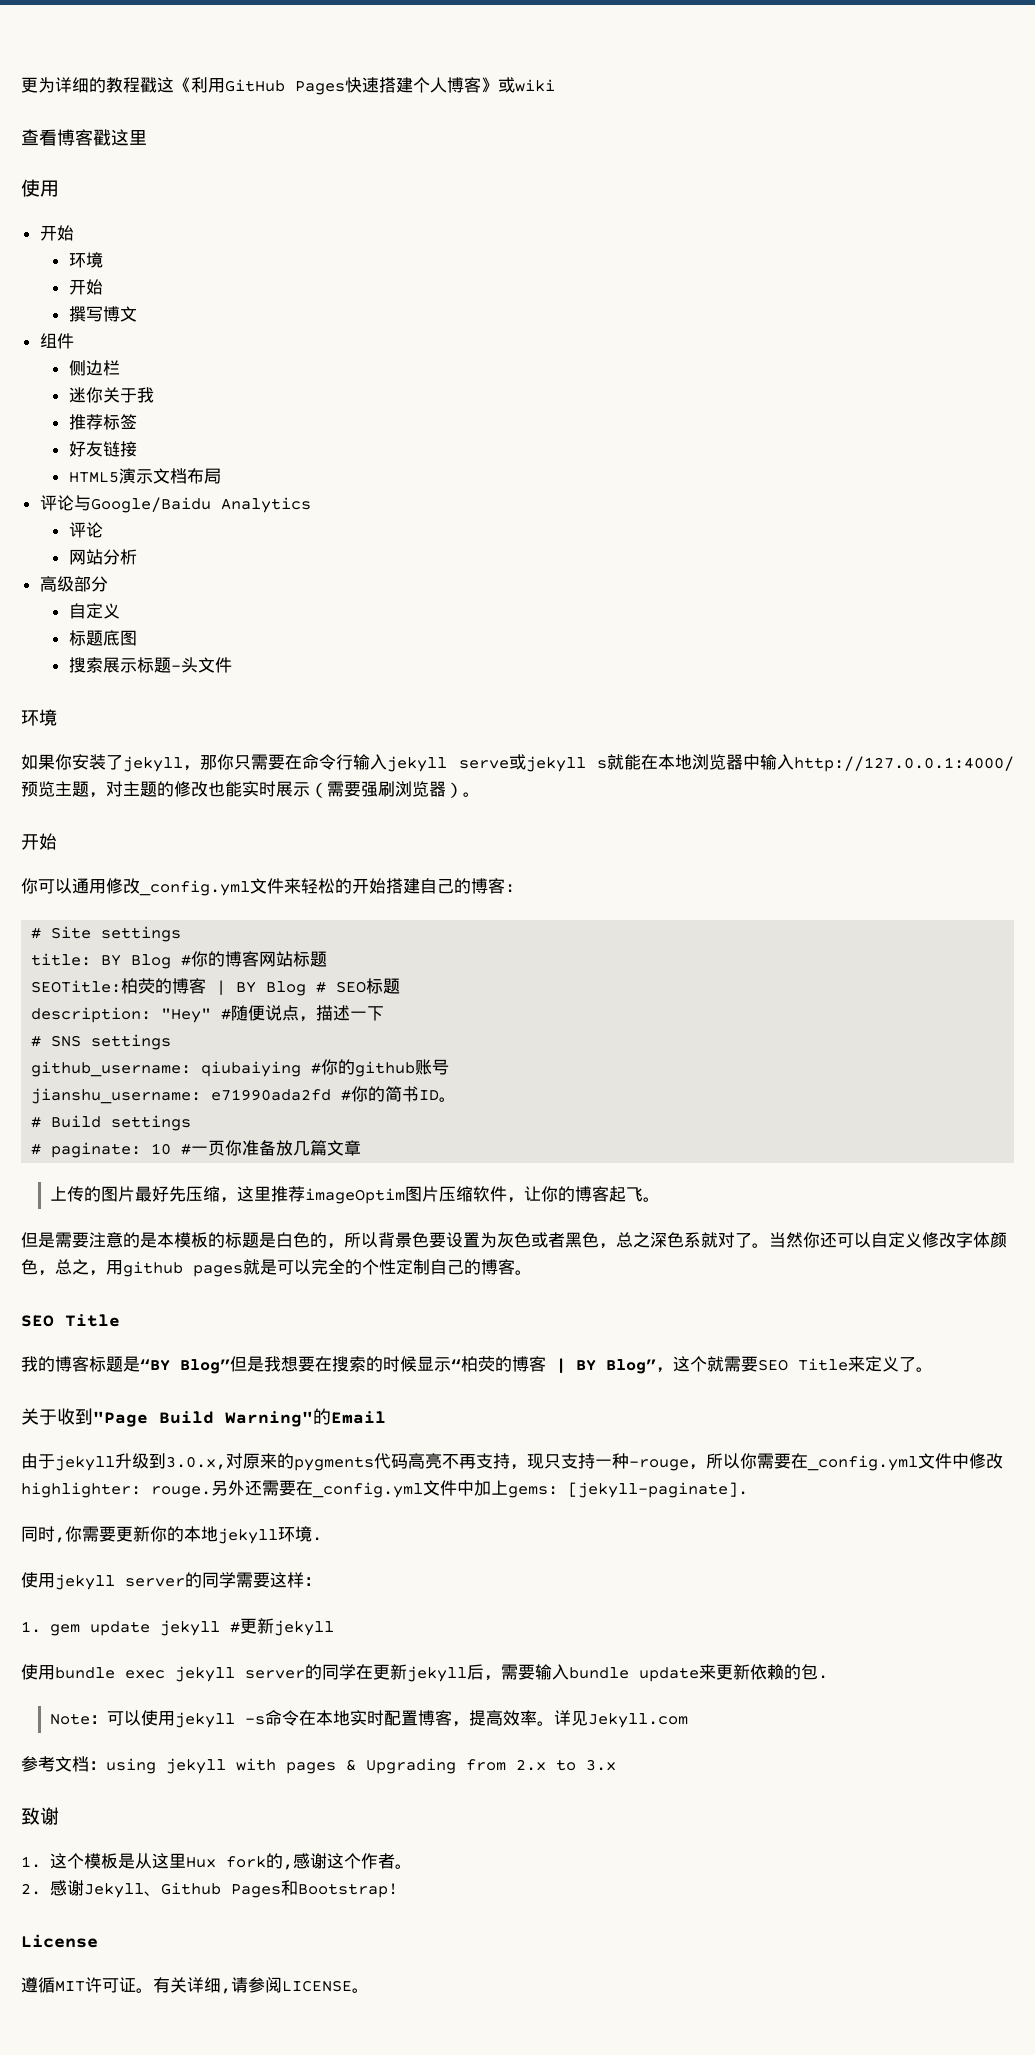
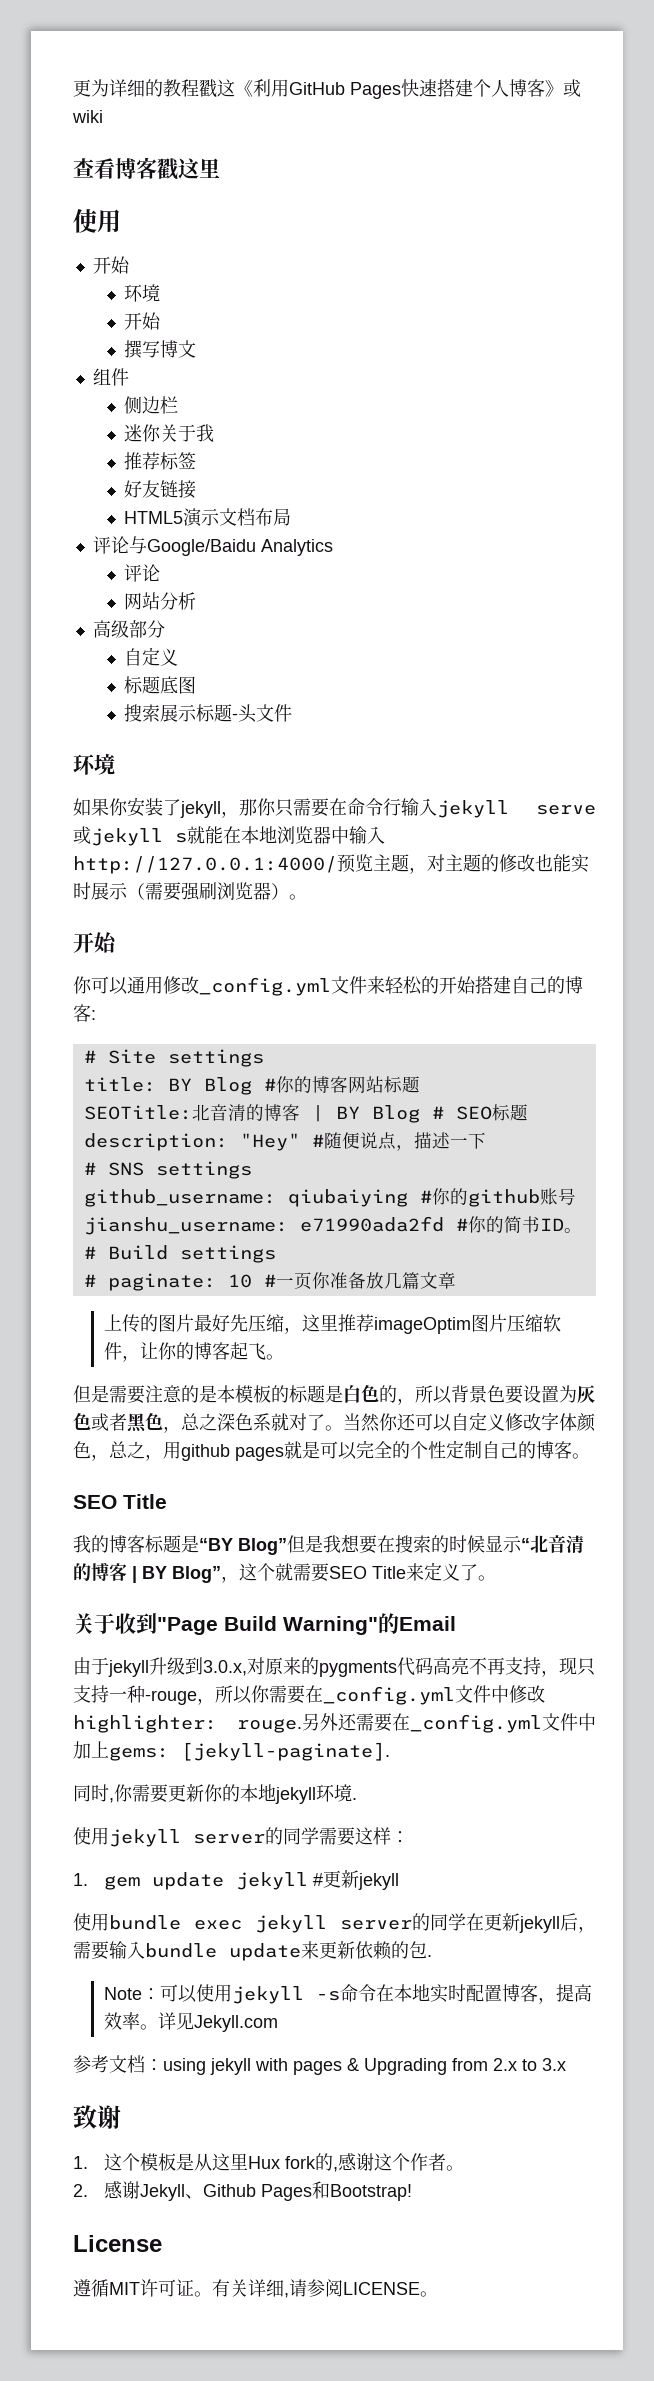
[121,978,156,994] 柏荧 -> [191,1104,246,1121] 北音清
[461,1356,495,1372] 柏荧 -> [530,1535,584,1553] 北音清

